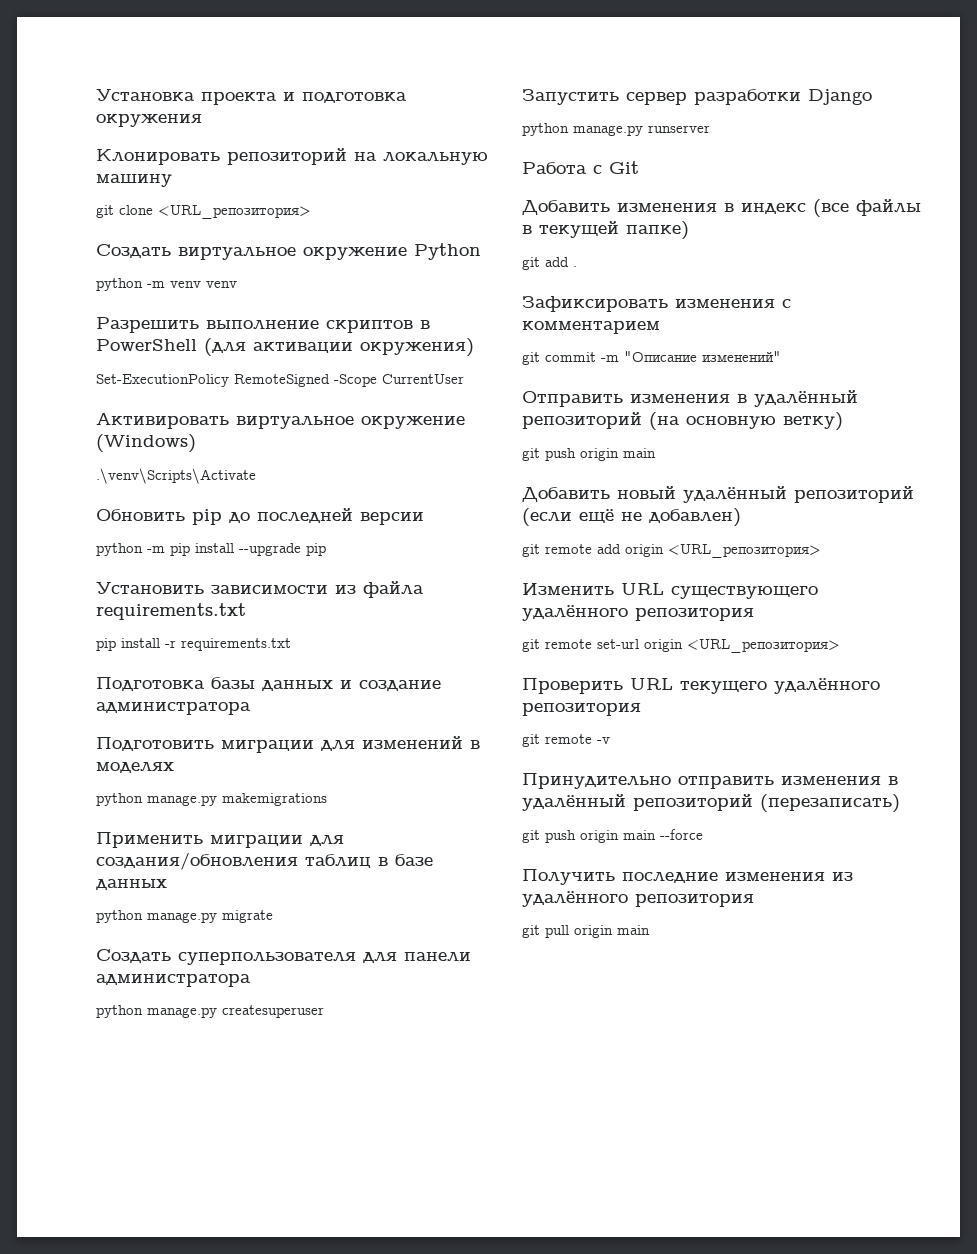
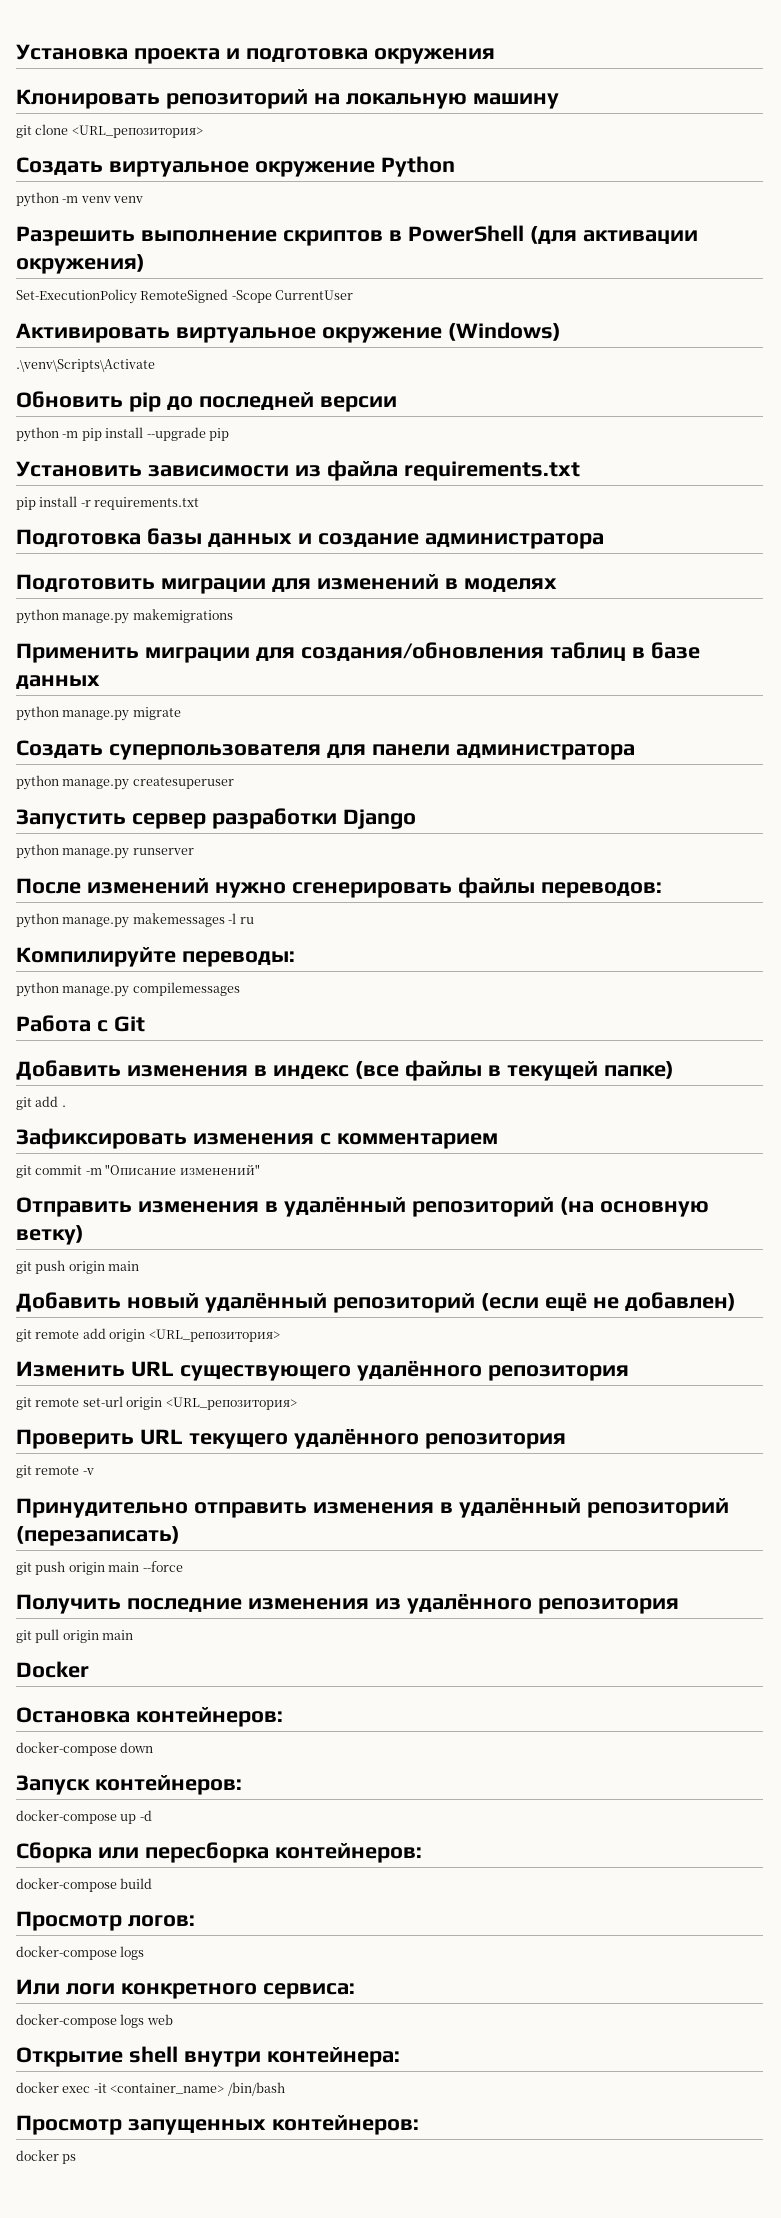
(710, 129) none -> [16,877,662,898] [16,913,254,928] [16,947,295,967] [16,982,240,997] // После изменений нужно сгенерировать файлы переводов: // python manage.py makemessages -l ru // Компилируйте переводы: // python manage.py compilemessages
(650, 930) none -> [16,1661,89,1678] [16,1707,283,1727] [16,1742,154,1756] [16,1775,242,1795] [16,1810,152,1824] [16,1842,422,1863] [16,1878,153,1892] [16,1911,195,1931] [16,1946,145,1960] [16,1979,355,1999] [16,2014,173,2028] [16,2046,400,2067] [16,2082,285,2096] [16,2115,419,2135] [16,2150,77,2164] // Docker // Остановка контейнеров: // docker-compose down // Запуск контейнеров: // docker-compose up -d // Сборка или пересборка контейнеров: // docker-compose build // Просмотр логов: // docker-compose logs // Или логи конкретного сервиса: // docker-compose logs web // Открытие shell внутри контейнера: // docker exec -it <container_name> /bin/bash // Просмотр запущенных контейнеров: // docker ps

